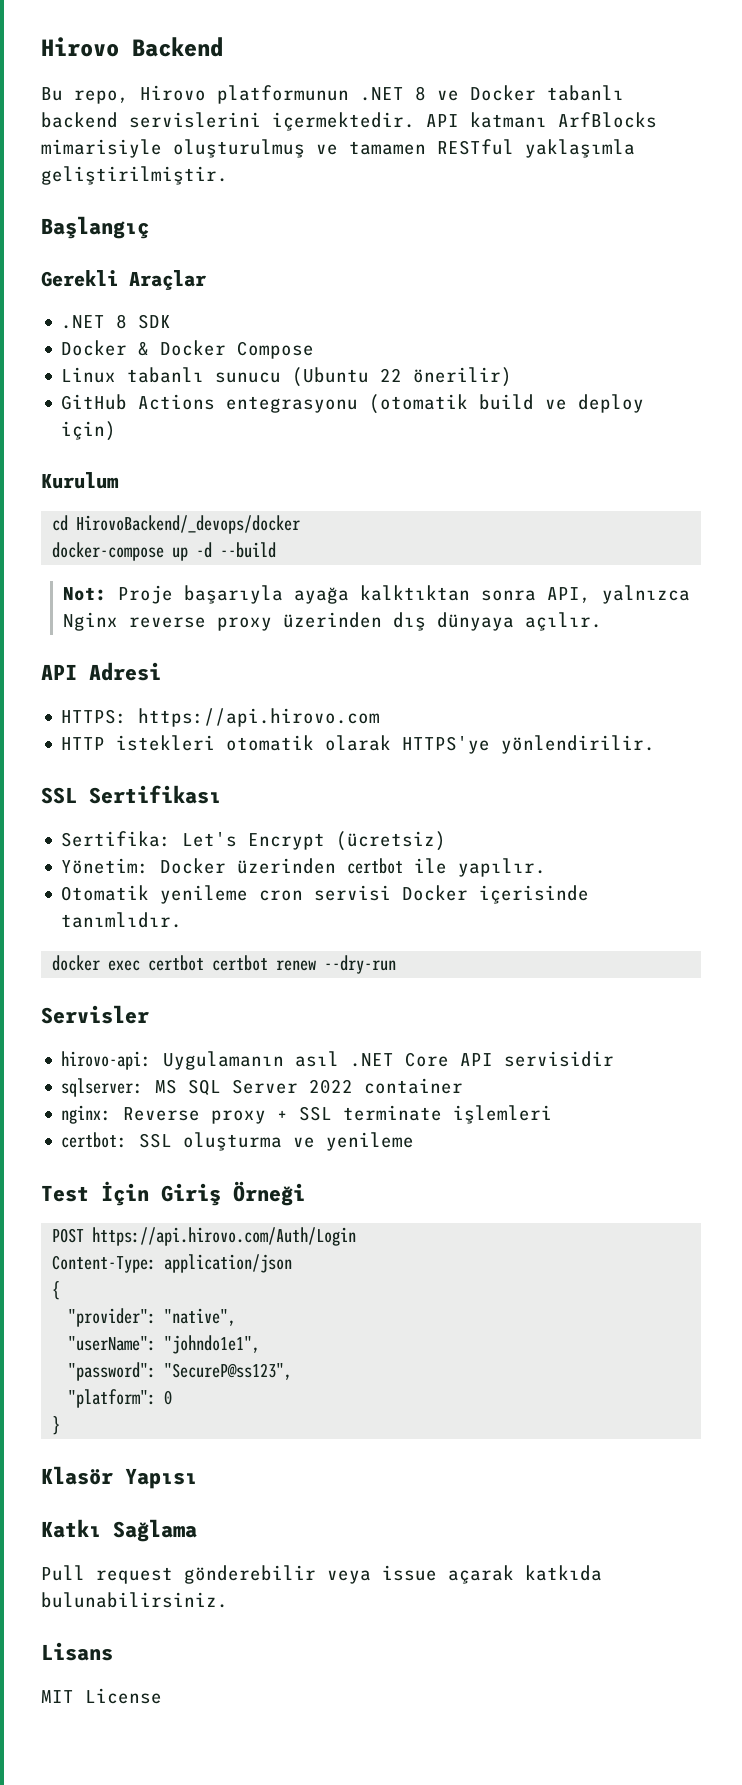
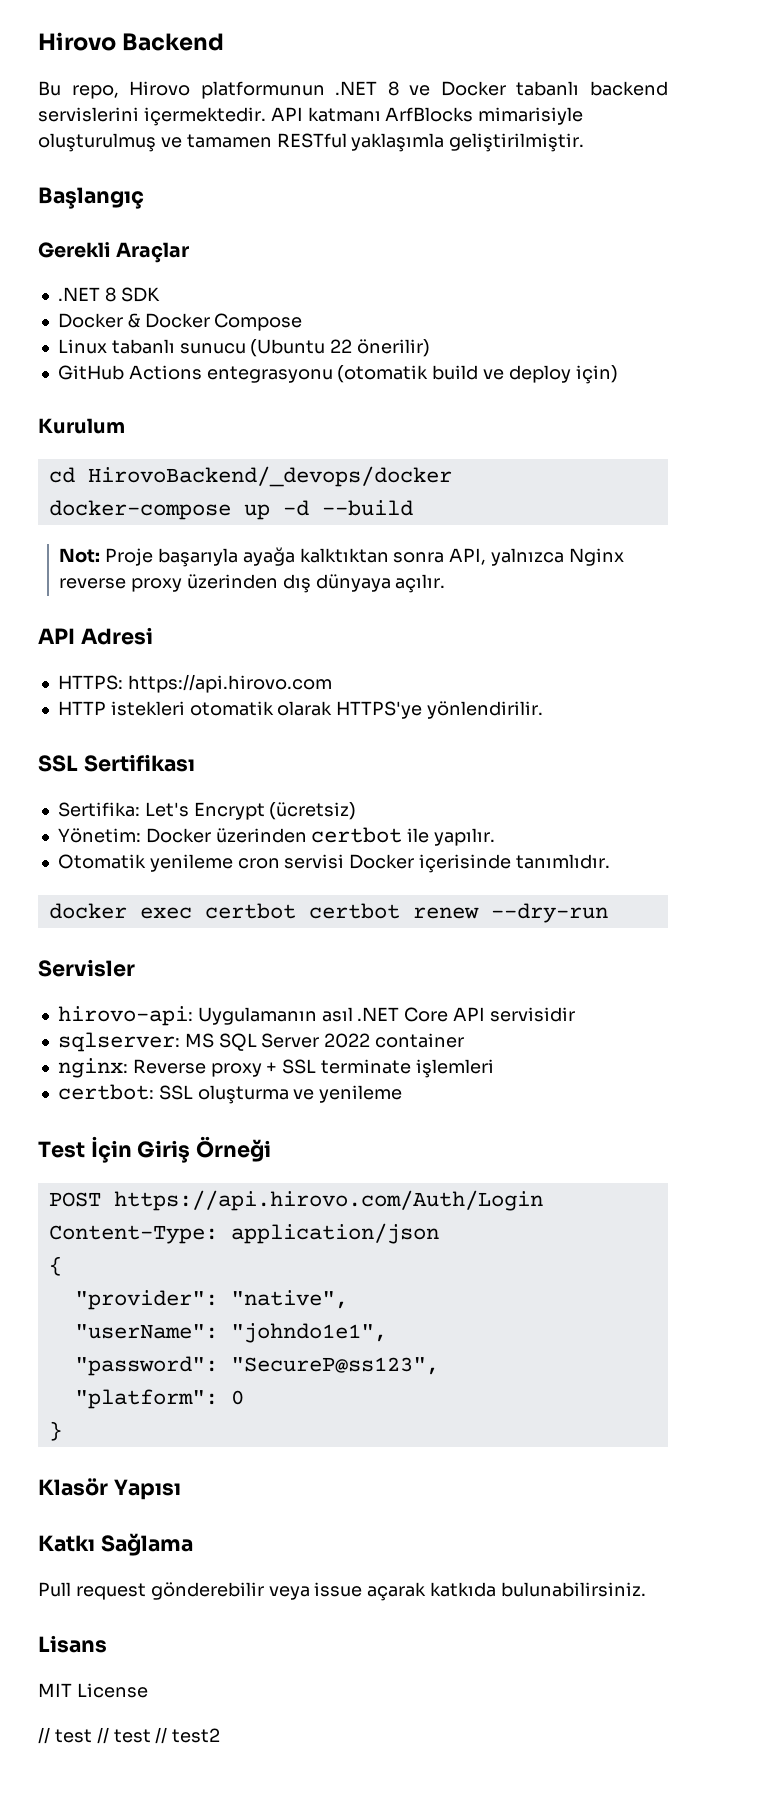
(162, 1696) none -> [38,1727,221,1744] // // test // test // test2

